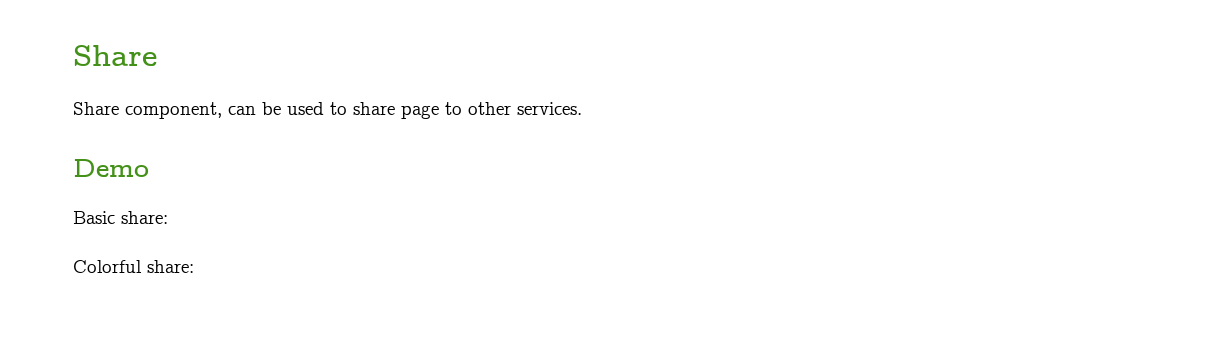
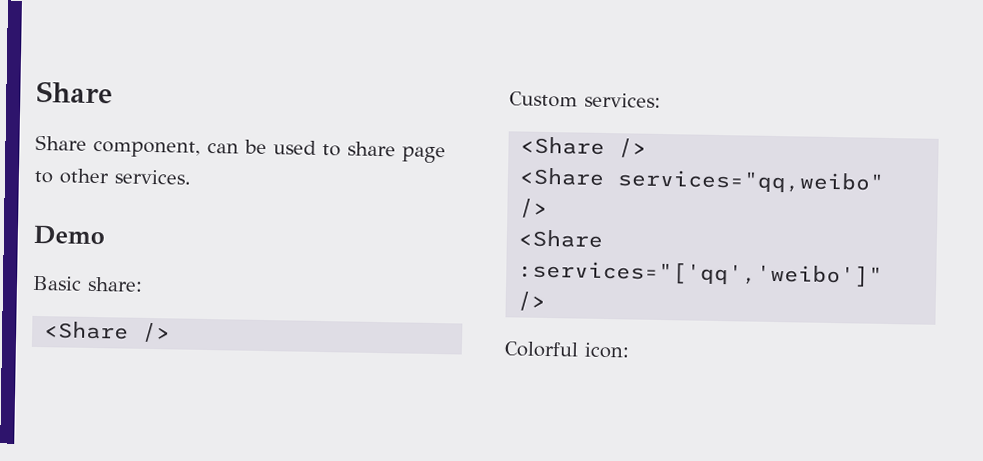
(168, 217) none -> [44,321,172,343] [509,91,661,108] [520,136,648,158] [519,167,886,194] [519,198,549,218] [518,229,605,248] [518,259,884,288] [517,291,547,311] // <Share /> // Custom services: // <Share /> // <Share services="qq,weibo" /> // <Share :services="['qq','weibo']" />
[147,260,194,273] share: -> [584,342,630,359] icon:

